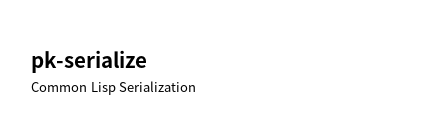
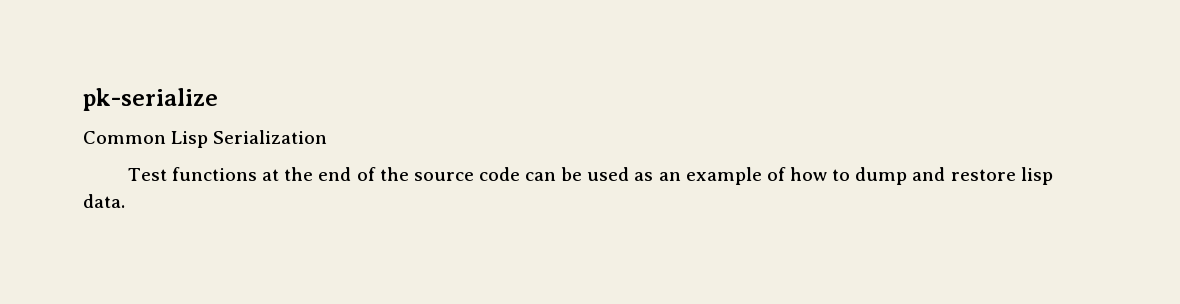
(197, 86) none -> [127,167,1053,185] [83,194,125,208] // Test functions at the end of the source code can be used as an example of how to dump and restore lisp data.

